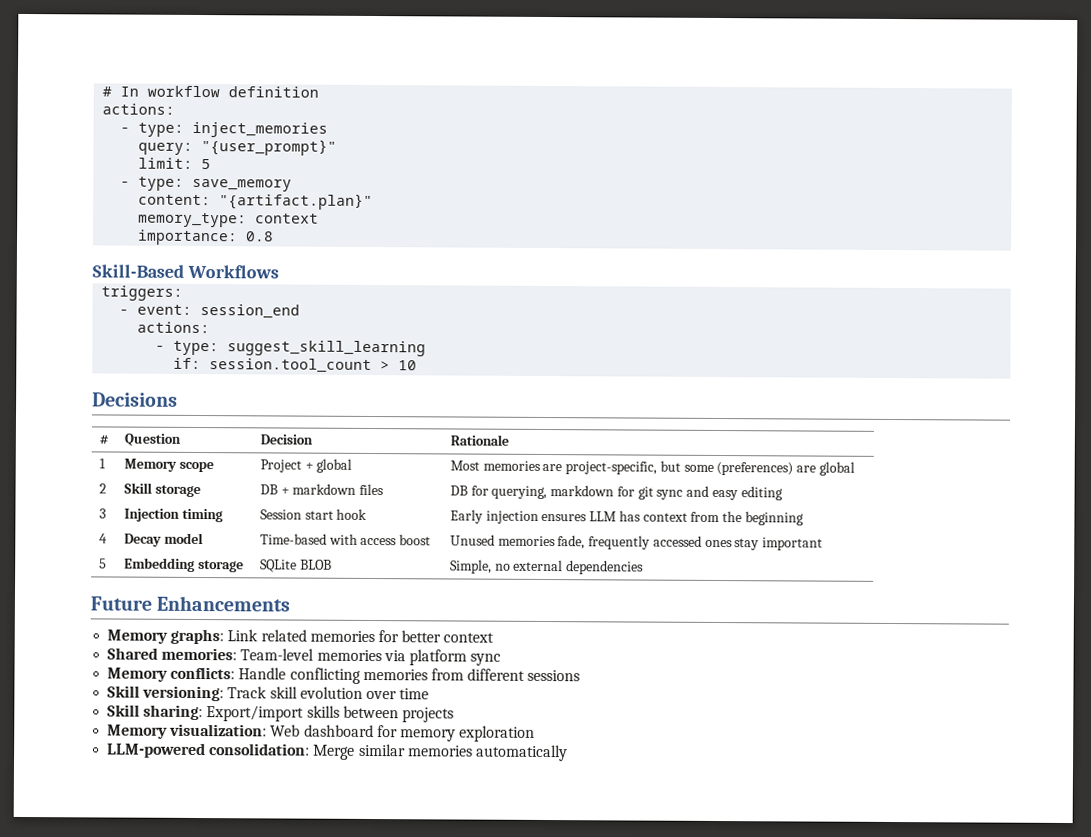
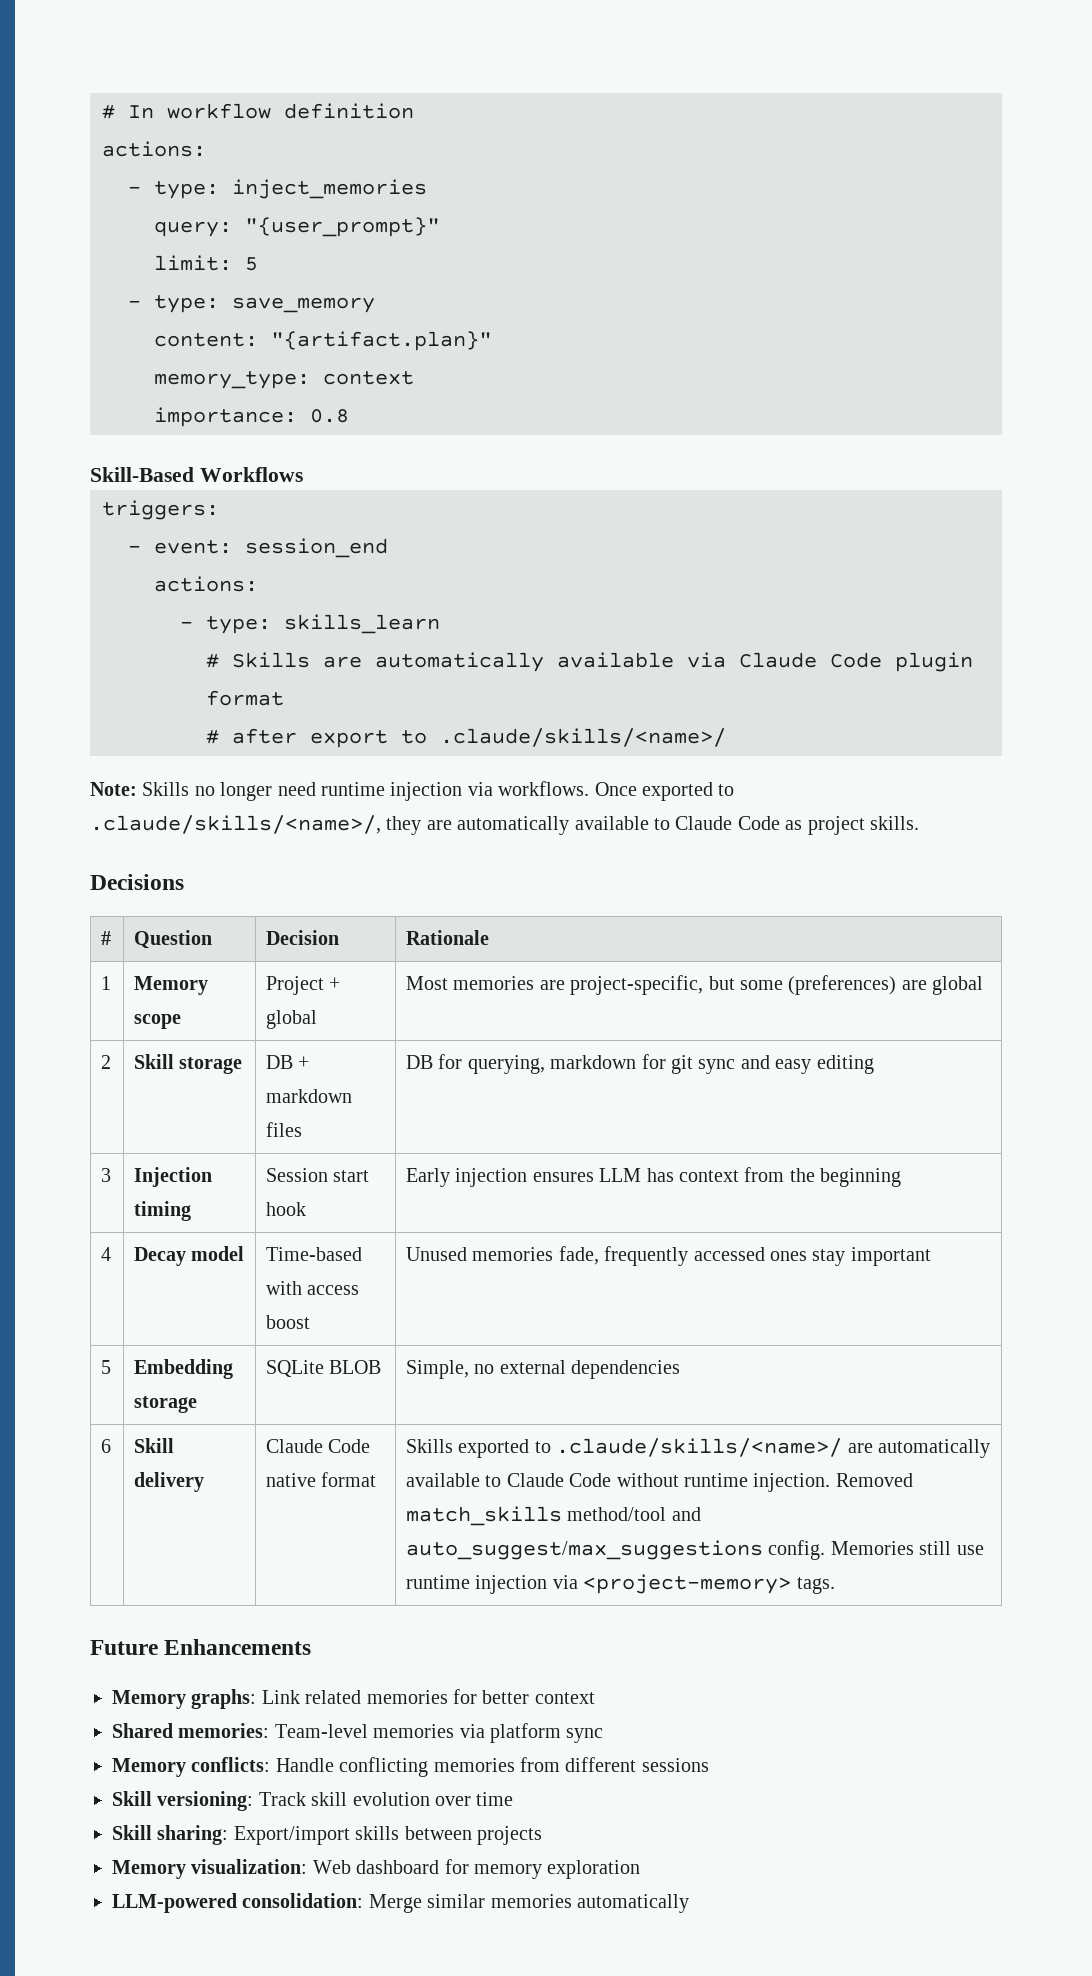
[227,340,427,357] [173,357,418,374] suggest_skill_learning // if: session.tool_count > 10 -> [284,614,440,634] [206,652,973,672] [206,690,284,706] [206,728,726,748] [90,781,735,801] [90,815,919,835] skills_learn // # Skills are automatically available via Claude Code plugin format // # after export to .claude/skills/<name>/ // Note: Skills no longer need runtime injection via workflows. Once exported to .claude/skills/<name>/, they are automatically available to Claude Code as project skills.
(645, 567) none -> [101,1439,112,1453] [134,1438,175,1453] [134,1472,205,1492] [266,1439,371,1453] [266,1472,377,1487] [406,1438,991,1458] [406,1473,913,1492] [406,1506,701,1526] [406,1540,984,1560] [406,1574,835,1594] // 6 | Skill delivery | Claude Code native format | Skills exported to .claude/skills/<name>/ are automatically available to Claude Code without runtime injection. Removed match_skills method/tool and auto_suggest/max_suggestions config. Memories still use runtime injection via <project-memory> tags.

